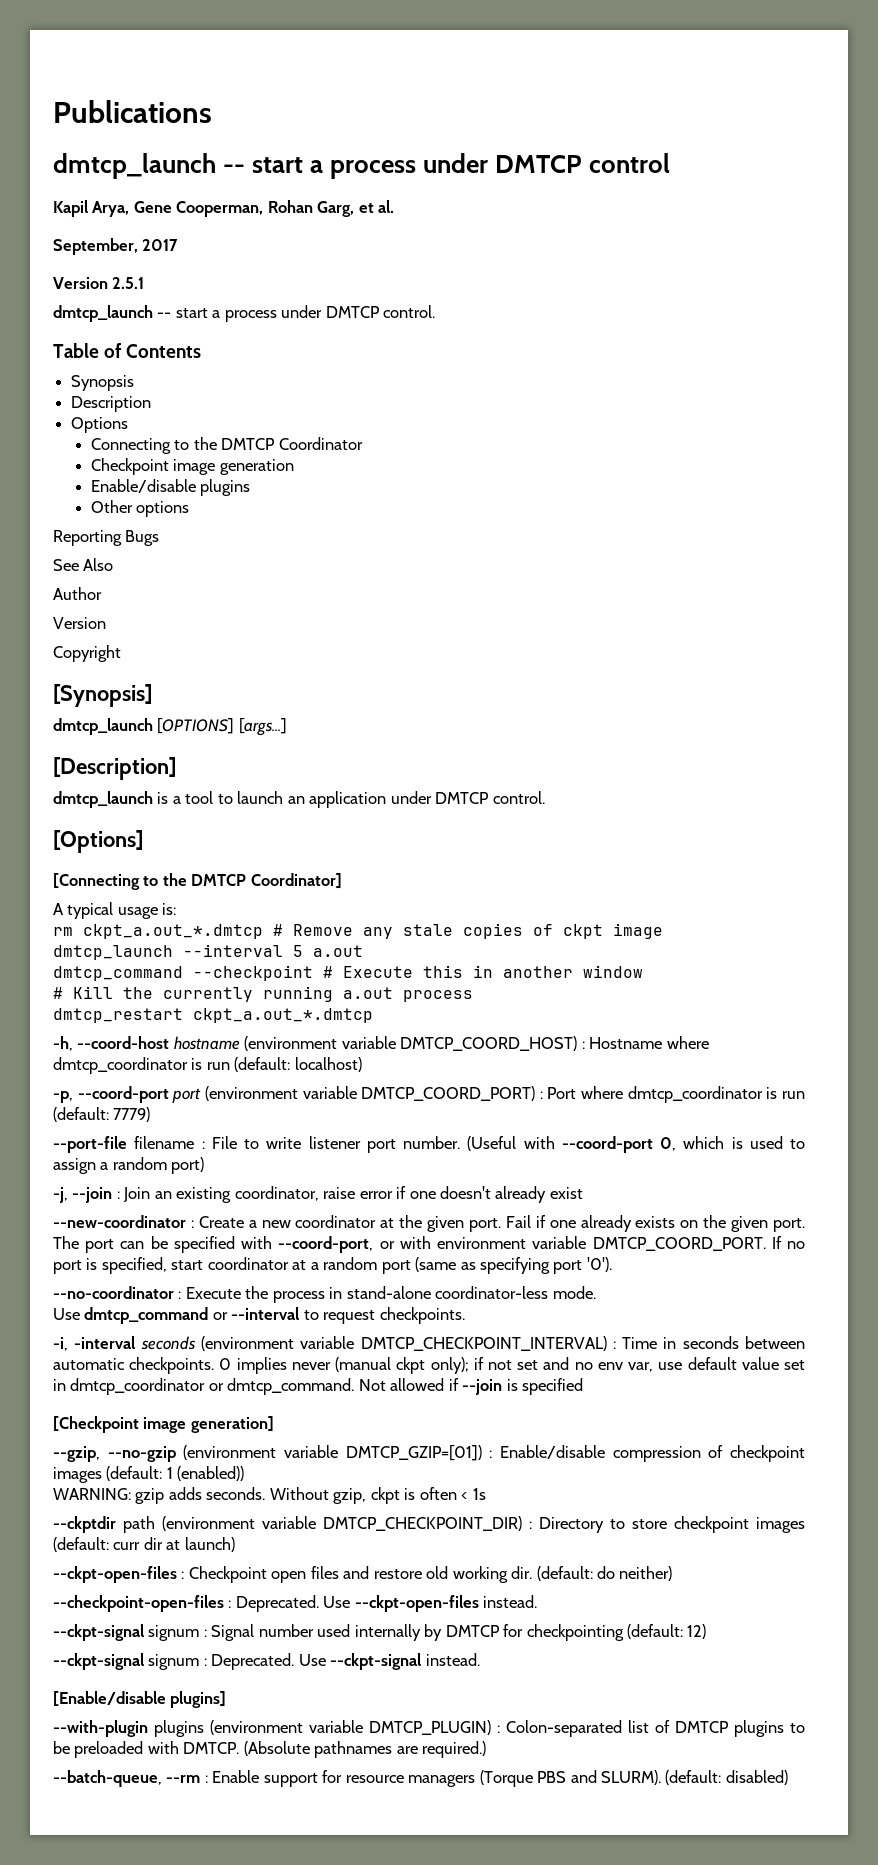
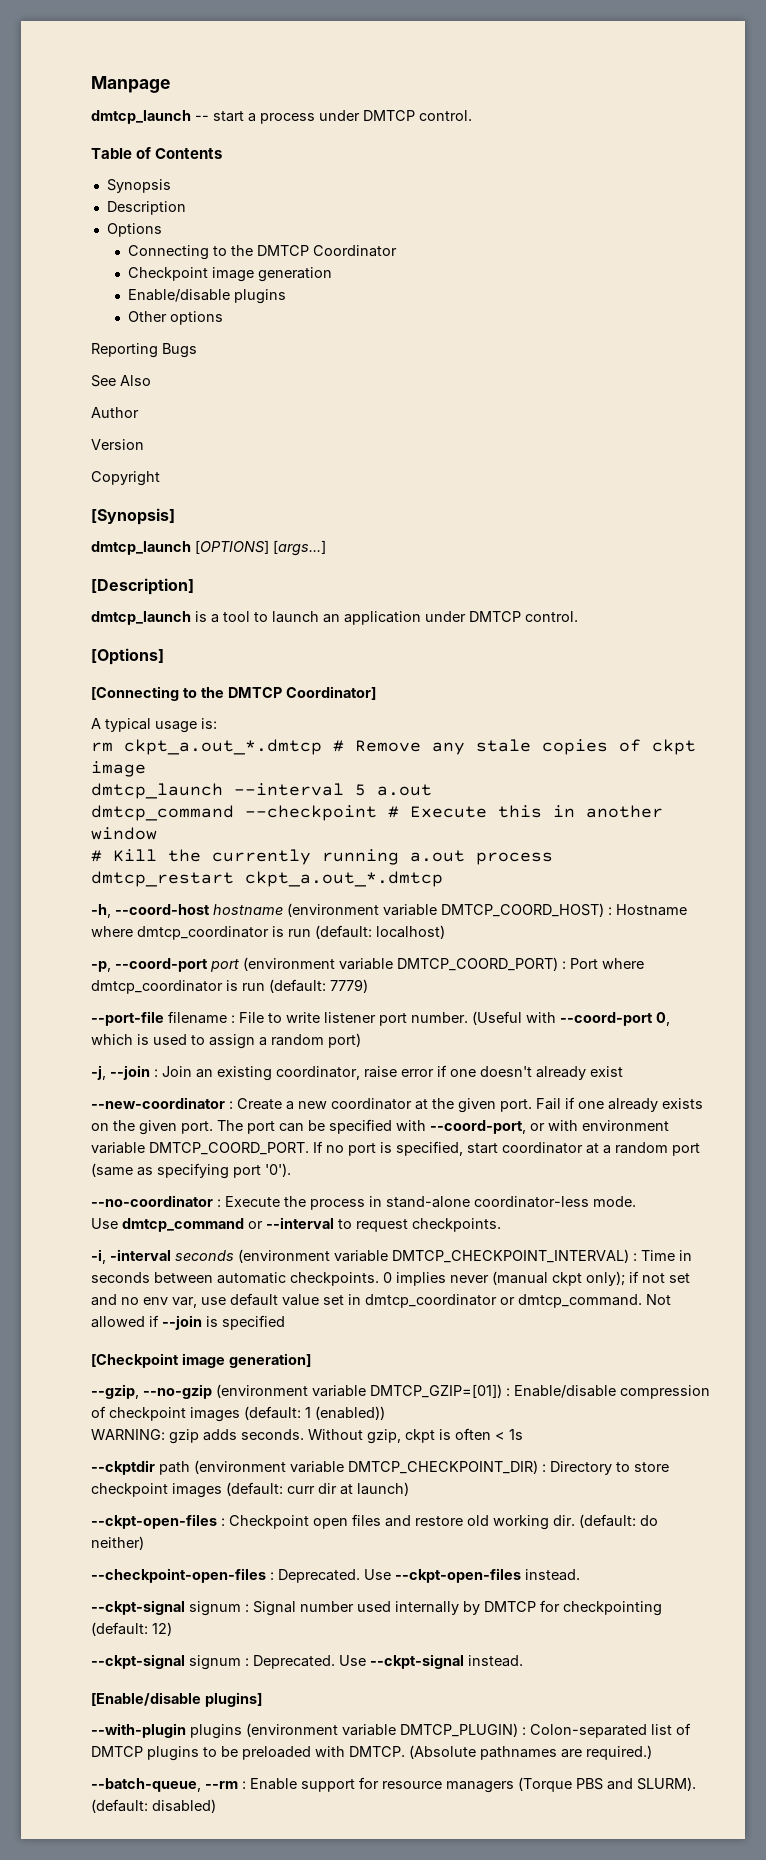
[53,100,212,123] [53,153,671,179] [53,200,395,217] [53,238,179,255] [53,277,145,289] Publications // dmtcp_launch -- start a process under DMTCP control // Kapil Arya, Gene Cooperman, Rohan Garg, et al. // September, 2017 // Version 2.5.1 -> [91,76,170,93] Manpage

